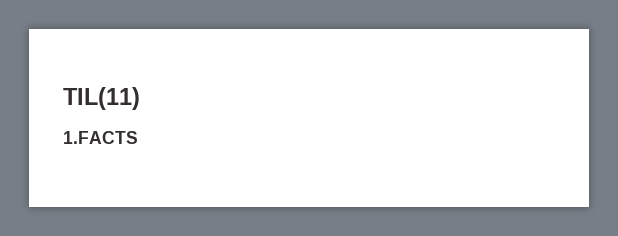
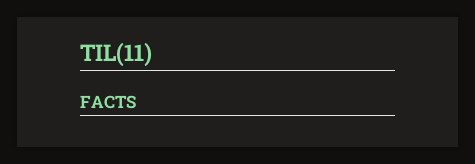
[63,131,138,144] 1.FACTS -> [80,95,136,109] FACTS

